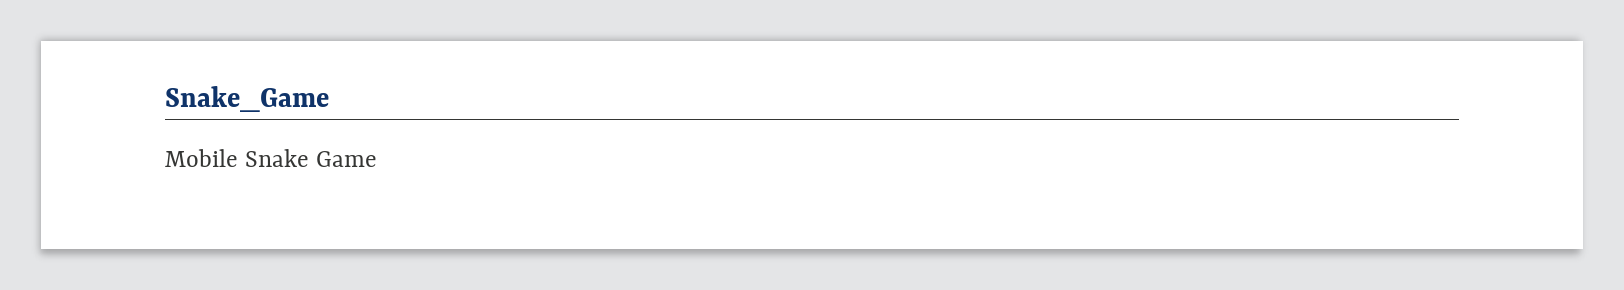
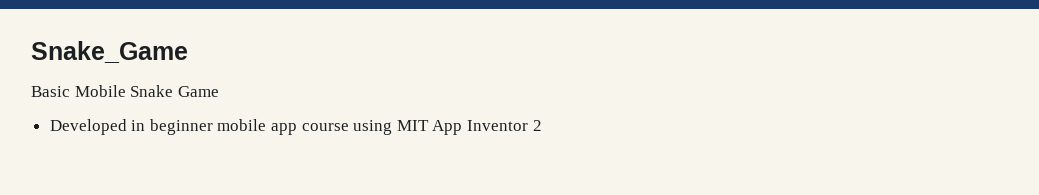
(329, 99) none -> [31,86,70,97] Basic
(378, 159) none -> [49,119,542,135] // Developed in beginner mobile app course using MIT App Inventor 2

